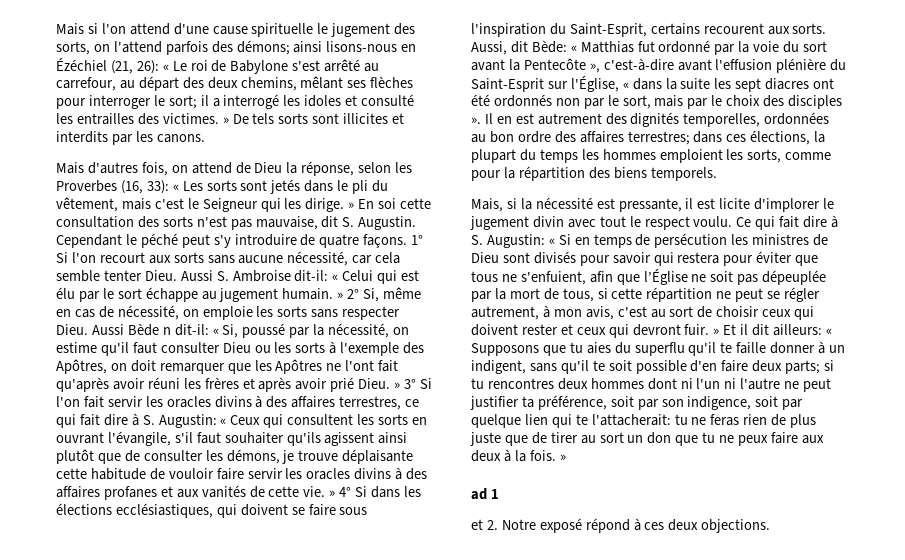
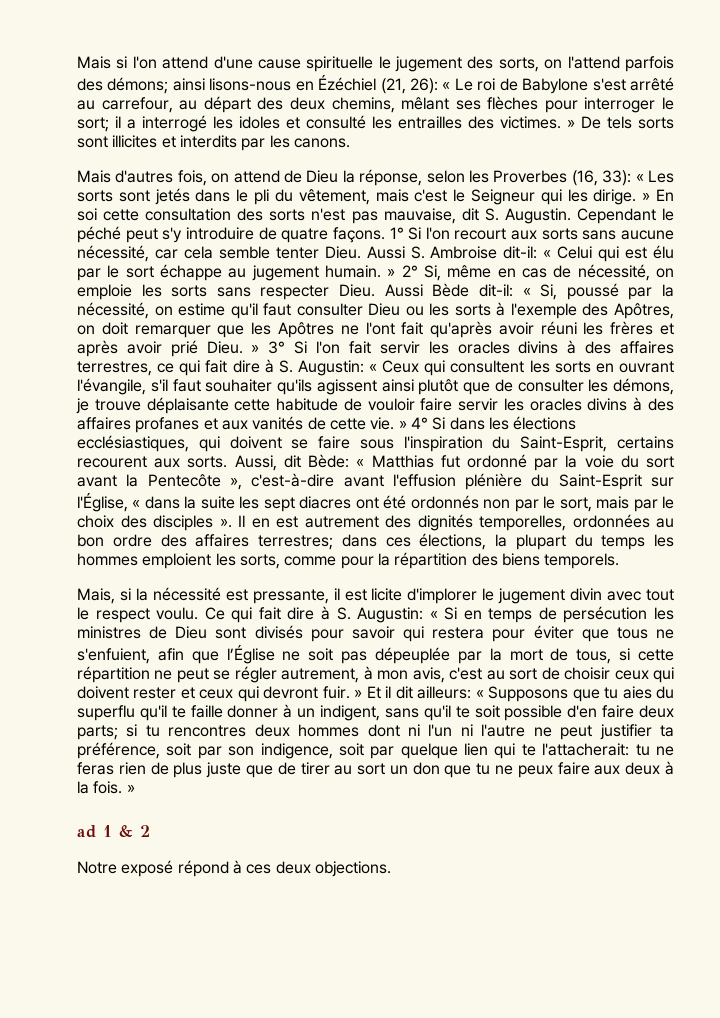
[162,327,171,335] n -> (470, 290) none
[471,519,498,530] // et 2. -> [119,825,150,837] & 2 //

